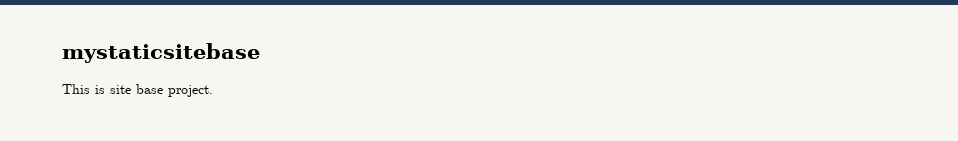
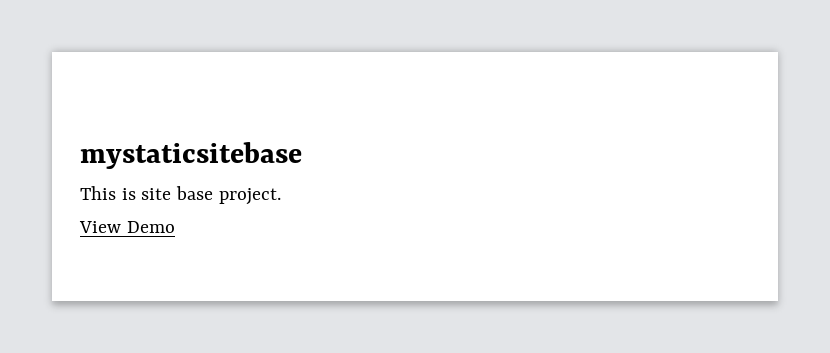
(213, 91) none -> [79,221,175,233] // View Demo

